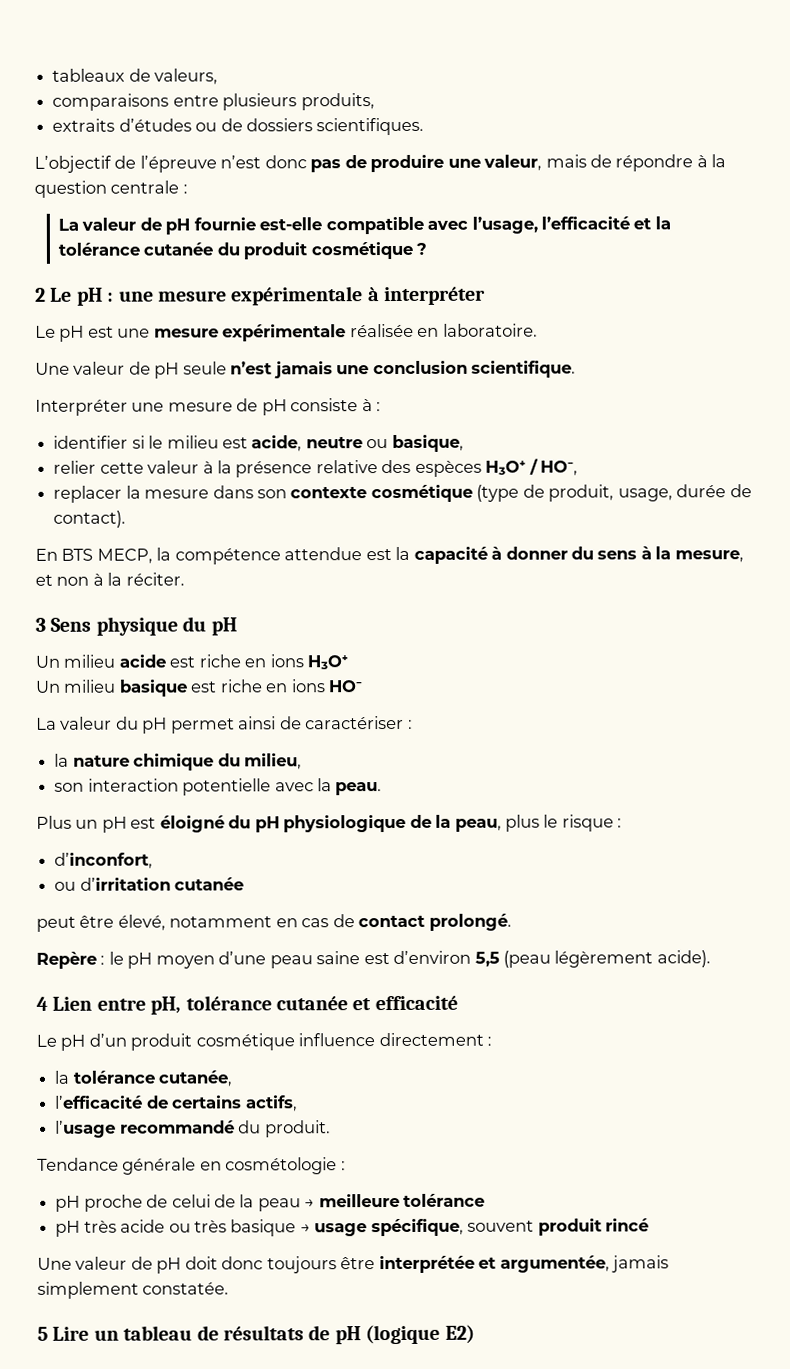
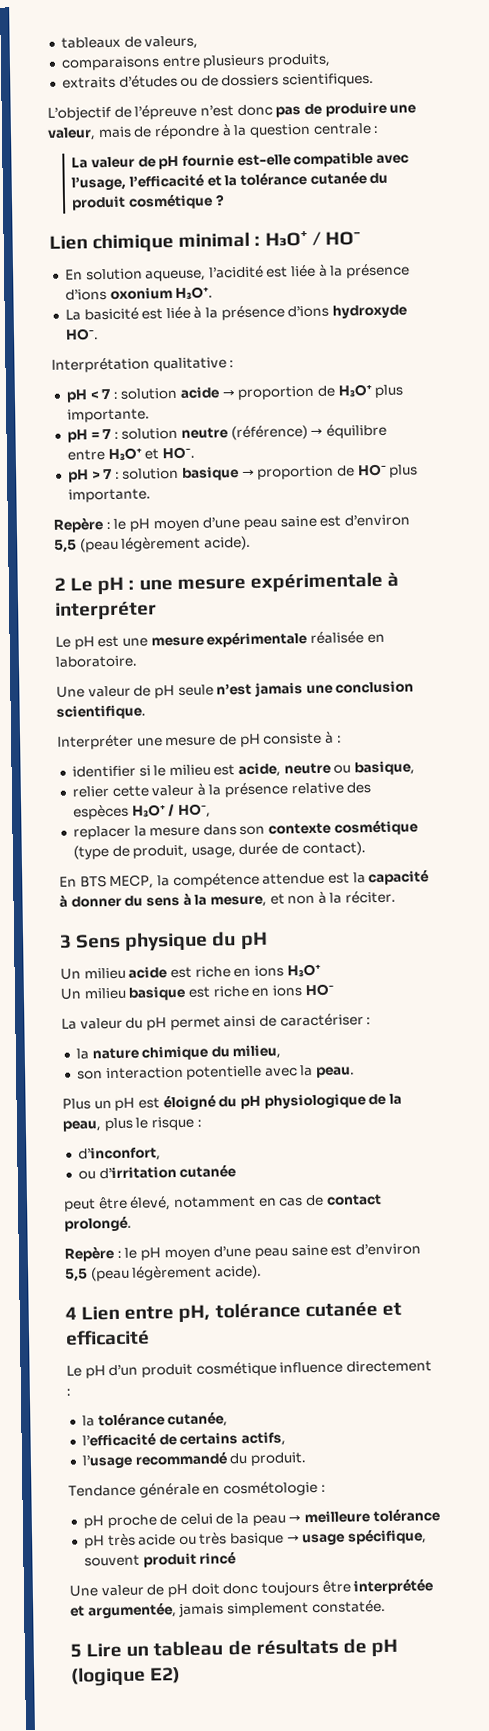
(428, 248) none -> [49,230,361,253] [64,263,411,282] [64,286,214,301] [64,304,408,321] [64,328,99,341] [51,357,235,373] [65,384,404,403] [66,408,150,423] [66,423,388,443] [66,446,195,462] [67,463,419,483] [67,488,151,503] [53,514,410,533] [54,535,251,553] // Lien chimique minimal : H₃O⁺ / HO⁻ // En solution aqueuse, l’acidité est liée à la présence d’ions oxonium H₃O⁺. // La basicité est liée à la présence d’ions hydroxyde HO⁻. // Interprétation qualitative : // pH < 7 : solution acide → proportion de H₃O⁺ plus importante. // pH = 7 : solution neutre (référence) → équilibre entre H₃O⁺ et HO⁻. // pH > 7 : solution basique → proportion de HO⁻ plus importante. // Repère : le pH moyen d’une peau saine est d’environ 5,5 (peau légèrement acide).

